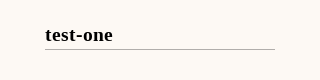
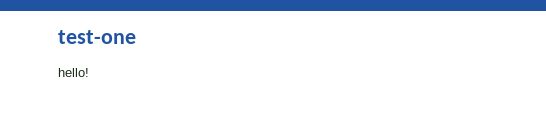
(113, 35) none -> [58,68,89,77] // hello!

